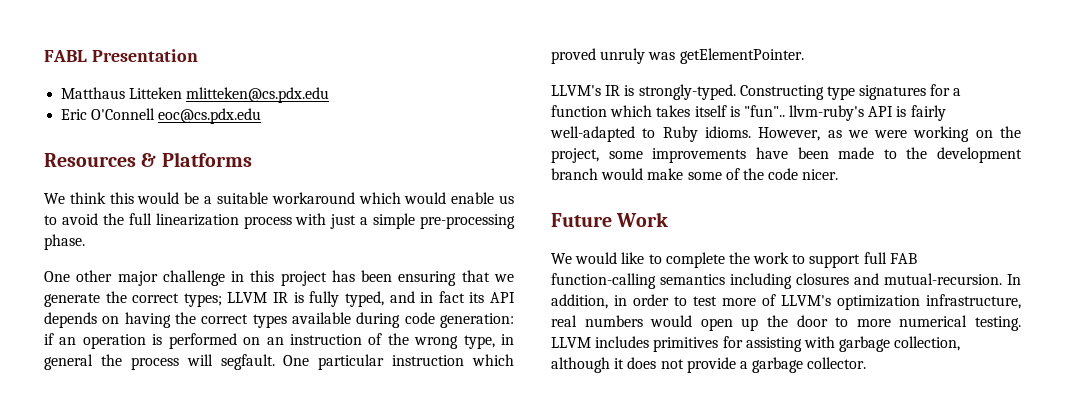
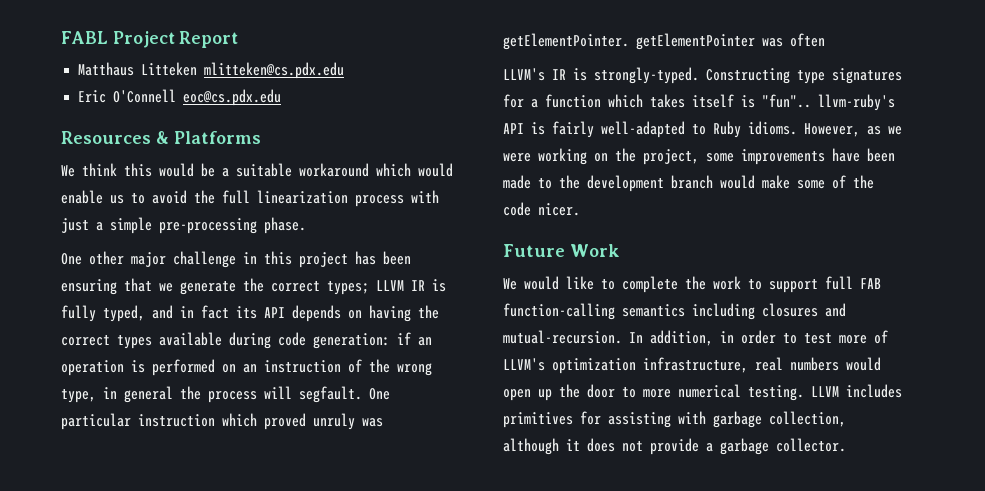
[91,49,198,62] Presentation -> [112,31,239,48] Project Report
(804, 56) none -> [636,33,825,50] getElementPointer was often

